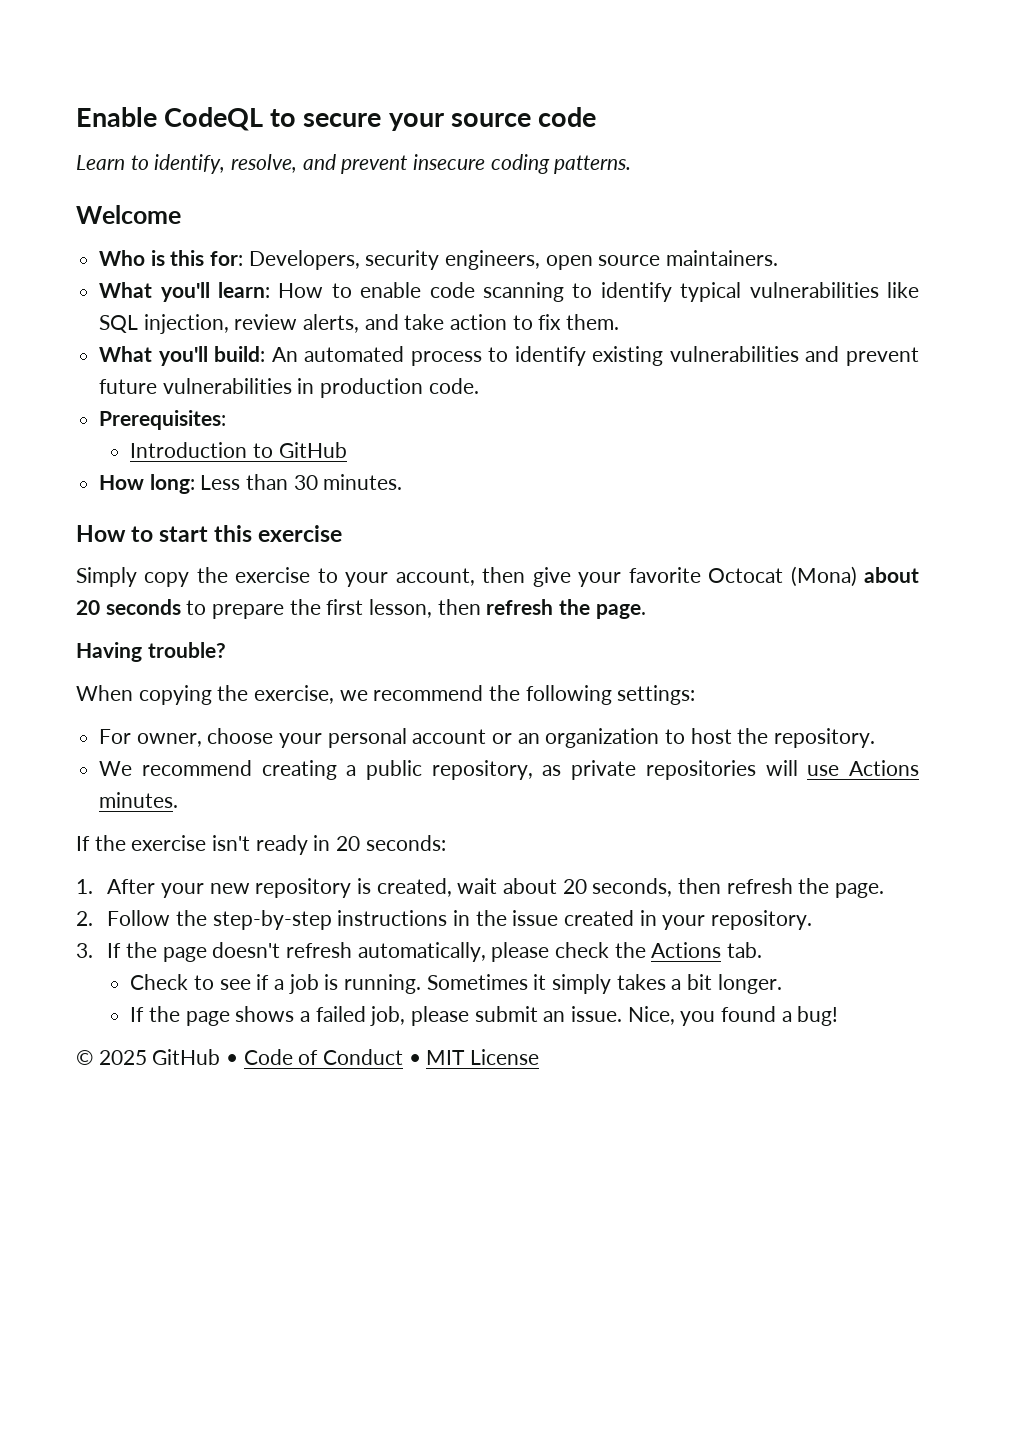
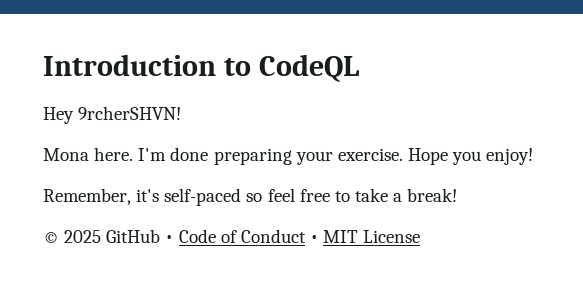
[76,107,596,131] [76,154,632,174] [76,205,181,224] [99,250,779,270] [99,282,919,302] [99,314,620,334] [99,346,919,366] [99,378,479,398] [99,410,227,430] [130,442,347,458] [99,474,403,494] [76,525,343,542] [76,566,919,587] [76,599,646,619] [76,642,226,662] [76,685,696,705] [99,728,876,748] [99,760,919,780] [99,792,179,808] [76,835,446,855] [76,878,884,898] [76,910,812,930] [76,942,762,962] [130,974,782,994] [130,1006,839,1026] Enable CodeQL to secure your source code // Learn to identify, resolve, and prevent insecure coding patterns. // Welcome // Who is this for: Developers, security engineers, open source maintainers. // What you'll learn: How to enable code scanning to identify typical vulnerabilities like SQL injection, review alerts, and take action to fix them. // What you'll build: An automated process to identify existing vulnerabilities and prevent future vulnerabilities in production code. // Prerequisites: // Introduction to GitHub // How long: Less than 30 minutes. // How to start this exercise // Simply copy the exercise to your account, then give your favorite Octocat (Mona) about 20 seconds to prepare the first lesson, then refresh the page. // Having trouble? // When copying the exercise, we recommend the following settings: // For owner, choose your personal account or an organization to host the repository. // We recommend creating a public repository, as private repositories will use Actions minutes. // If the exercise isn't ready in 20 seconds: // 1. After your new repository is created, wait about 20 seconds, then refresh the page. // 2. Follow the step-by-step instructions in the issue created in your repository. // 3. If the page doesn't refresh automatically, please check the Actions tab. // Check to see if a job is running. Sometimes it simply takes a bit longer. // If the page shows a failed job, please submit an issue. Nice, you found a bug! -> [43,54,360,82] [43,106,182,124] [43,147,534,165] [43,188,458,206] Introduction to CodeQL // Hey 9rcherSHVN! // Mona here. I'm done preparing your exercise. Hope you enjoy! // Remember, it's self-paced so feel free to take a break!

